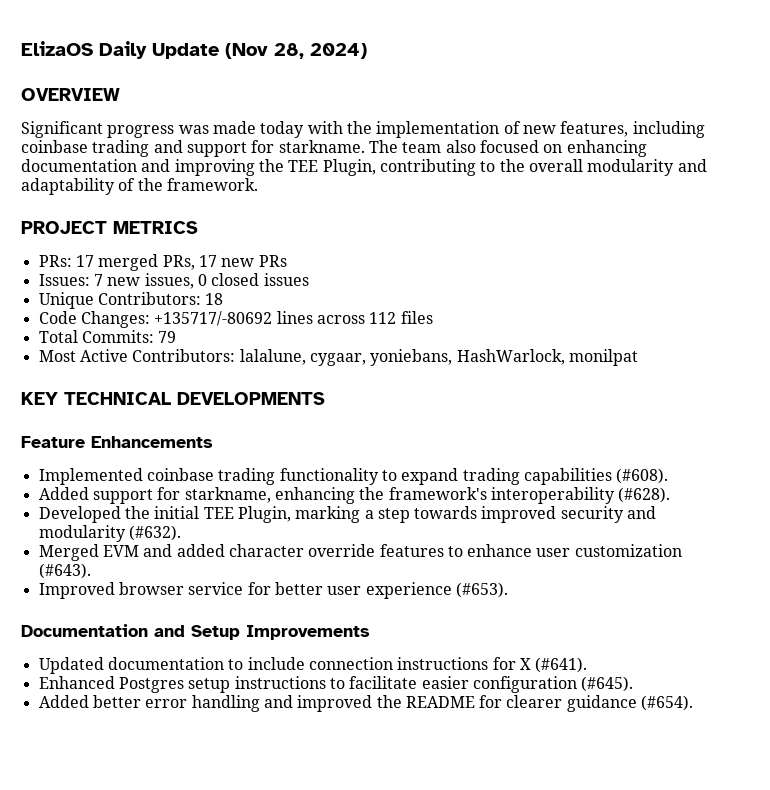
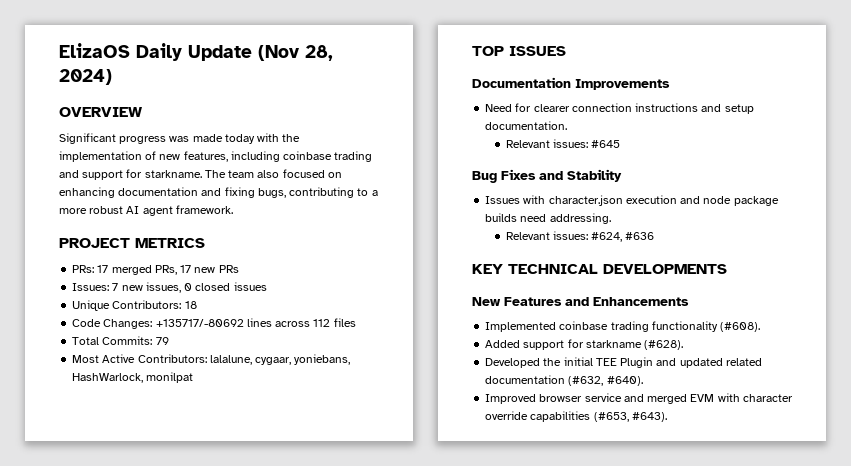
[174,159,707,176] [21,178,163,195] improving the TEE Plugin, contributing to the overall modularity and adaptability of the -> [224,187,378,198] [59,206,173,216] fixing bugs, contributing to a more robust AI agent
(638, 357) none -> [472,46,566,56] [472,77,670,90] [485,103,754,114] [485,121,568,130] [505,139,621,148] [472,169,622,183] [485,195,779,206] [485,213,611,224] [505,231,655,242] // TOP ISSUES // Documentation Improvements // Need for clearer connection instructions and setup documentation. // Relevant issues: #645 // Bug Fixes and Stability // Issues with character.json execution and node package builds need addressing. // Relevant issues: #624, #636
[21,436,85,448] Feature -> [472,297,589,306] New Features and
[381,468,612,485] to expand trading capabilities -> (718, 326) none
[184,487,615,504] starkname, enhancing the framework's interoperability -> [585,340,642,348] starkname
[237,506,657,523] [38,525,181,542] [38,544,682,561] [38,563,91,579] [38,582,508,599] [21,624,370,640] [38,657,588,674] [38,676,634,693] [38,695,694,712] Plugin, marking a step towards improved security and modularity (#632). // Merged EVM and added character override features to enhance user customization (#643). // Improved browser service for better user experience (#653). // Documentation and Setup Improvements // Updated documentation to include connection instructions for X (#641). // Enhanced Postgres setup instructions to facilitate easier configuration (#645). // Added better error handling and improved the README for clearer guidance (#654). -> [620,357,762,368] [485,375,643,386] [485,393,793,404] [485,411,667,422] Plugin and updated related documentation (#632, #640). // Improved browser service and merged EVM with character override capabilities (#653, #643).

